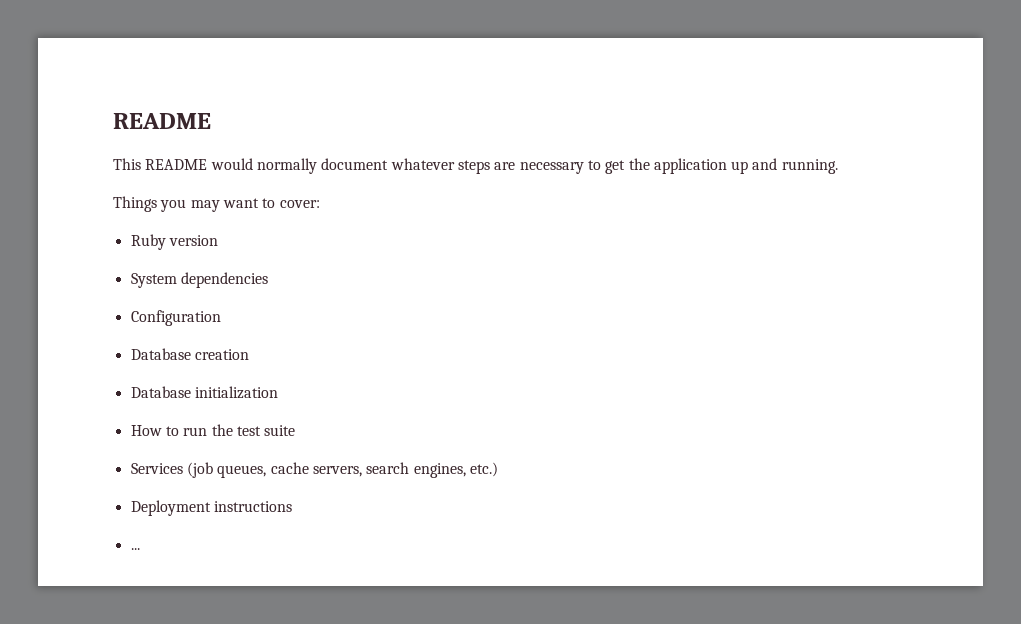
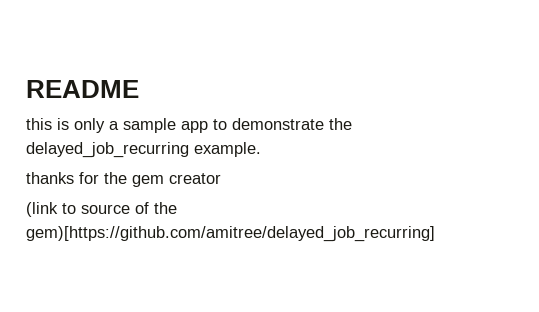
[113,158,838,174] [113,196,320,212] [130,234,218,250] [130,272,268,288] [130,310,221,326] [130,348,249,360] [130,386,278,399] [130,424,296,436] [130,462,498,478] [130,500,292,516] [130,548,140,550] This README would normally document whatever steps are necessary to get the application up and running. // Things you may want to cover: // Ruby version // System dependencies // Configuration // Database creation // Database initialization // How to run the test suite // Services (job queues, cache servers, search engines, etc.) // Deployment instructions // ... -> [26,118,352,133] [26,142,261,158] [26,172,221,187] [26,202,177,217] [26,226,435,242] this is only a sample app to demonstrate the delayed_job_recurring example. // thanks for the gem creator // (link to source of the gem)[https://github.com/amitree/delayed_job_recurring]

